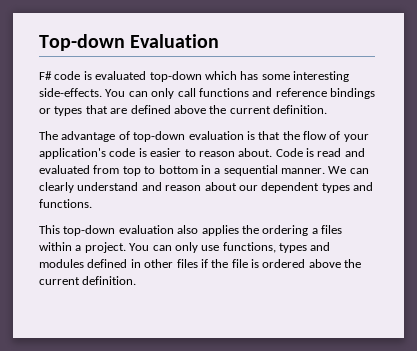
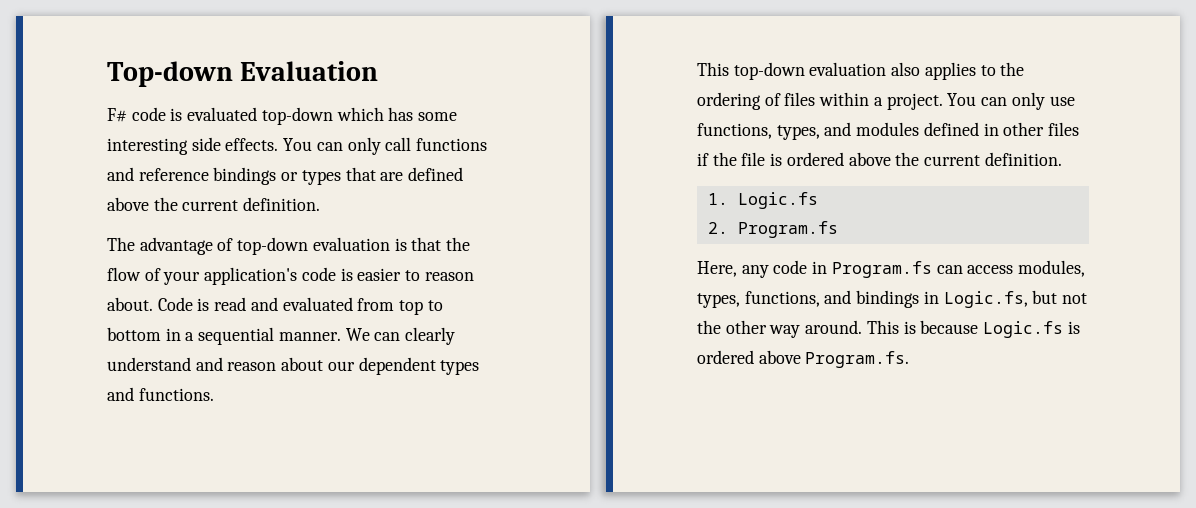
[39,88,102,97] side-effects. -> [191,137,279,151] side effects.
(239, 230) none -> [980,65,996,76] to
[311,228,318,234] a -> [764,93,781,106] of
[279,243,307,253] types -> [776,125,820,140] types,
(137, 280) none -> [707,192,818,209] [707,221,838,238] [697,260,1086,278] [697,290,1088,308] [697,320,1080,338] [697,350,910,368] // 1. Logic.fs // 2. Program.fs // Here, any code in Program.fs can access modules, types, functions, and bindings in Logic.fs, but not the other way around. This is because Logic.fs is ordered above Program.fs.

